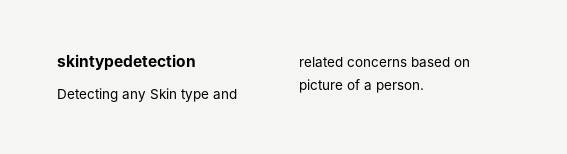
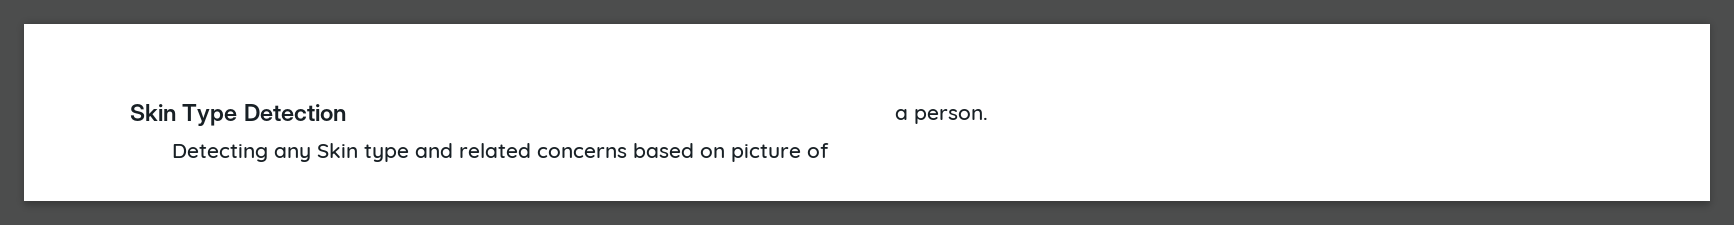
[57,54,196,71] skintypedetection -> [130,104,346,126] Skin Type Detection

